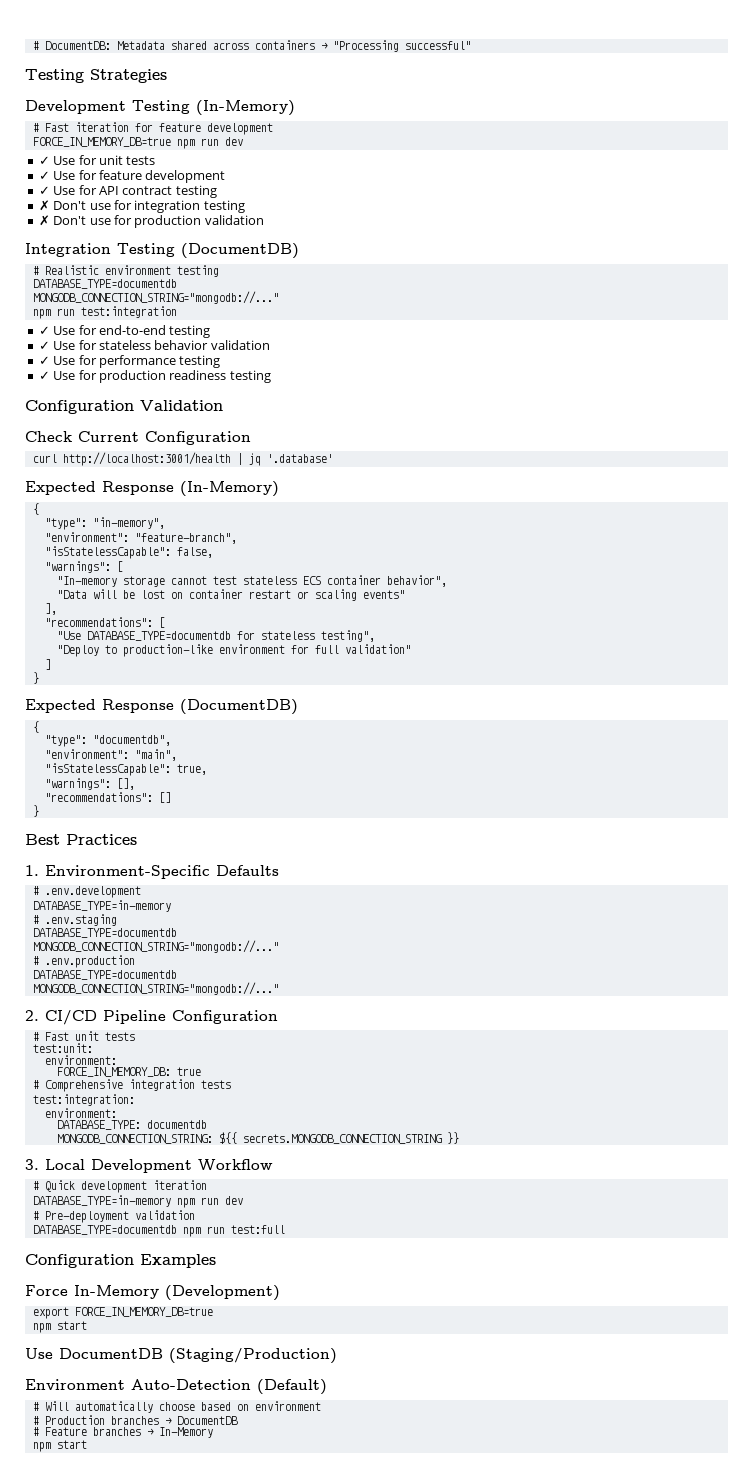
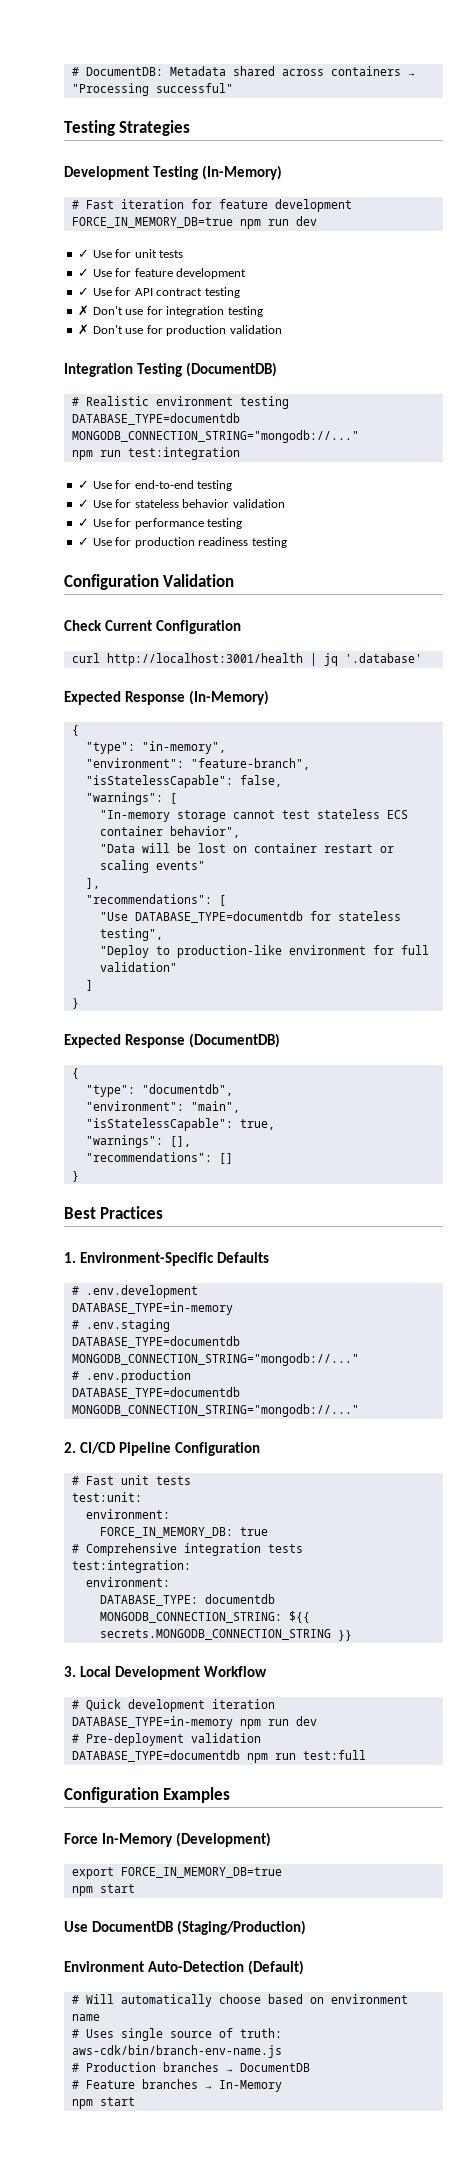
(321, 1406) none -> [71,2014,100,2021] [71,2028,282,2041] [71,2045,282,2058] name // # Uses single source of truth: aws-cdk/bin/branch-env-name.js

